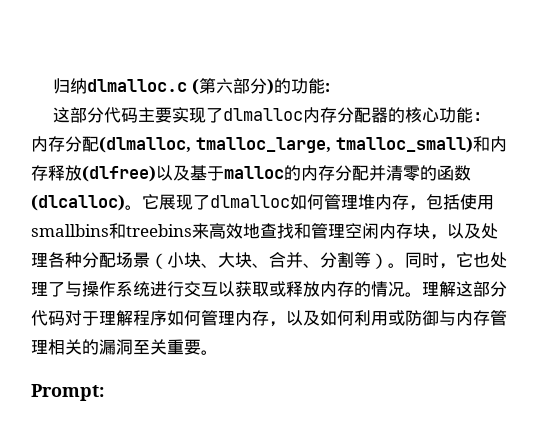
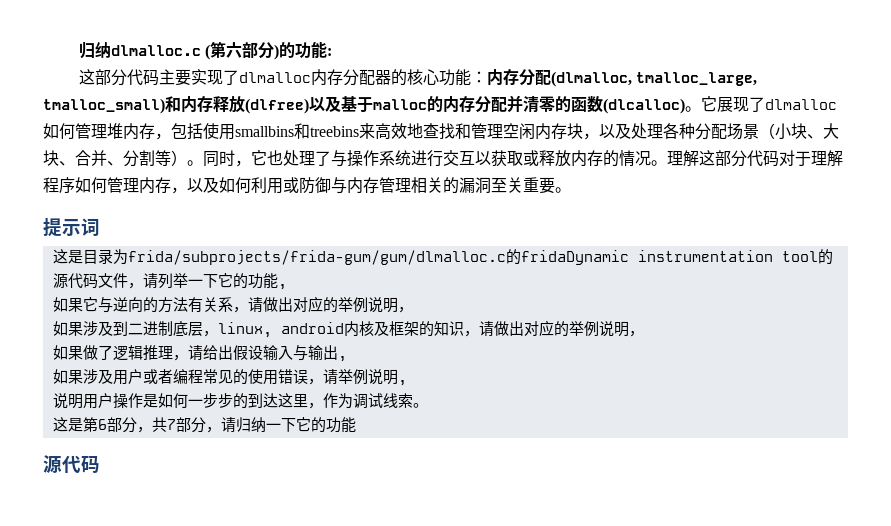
[31,384,104,401] Prompt: -> [43,217,100,237] [52,249,833,265] [52,273,287,290] [52,296,413,313] [52,320,644,338] [52,345,347,362] [52,369,407,386] [52,393,428,409] [52,417,356,433] [43,455,100,474] 提示词 // 这是目录为frida/subprojects/frida-gum/gum/dlmalloc.c的fridaDynamic instrumentation tool的源代码文件，请列举一下它的功能, // 如果它与逆向的方法有关系，请做出对应的举例说明， // 如果涉及到二进制底层，linux, android内核及框架的知识，请做出对应的举例说明， // 如果做了逻辑推理，请给出假设输入与输出, // 如果涉及用户或者编程常见的使用错误，请举例说明, // 说明用户操作是如何一步步的到达这里，作为调试线索。 // 这是第6部分，共7部分，请归纳一下它的功能 // 源代码

